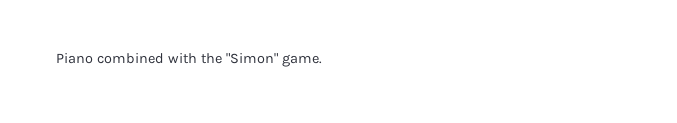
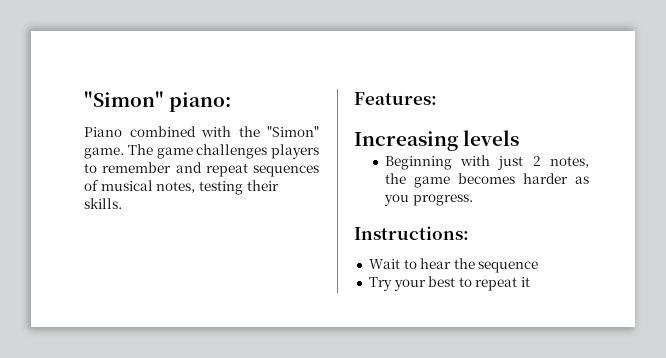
(56, 58) none -> [84,91,232,112] "Simon" piano: //
(322, 60) none -> [127,144,319,159] [84,162,319,177] [84,180,279,195] [84,198,122,209] [354,92,437,105] [354,130,520,151] [384,155,589,170] [384,173,589,188] [383,194,473,206] [354,226,469,240] [368,258,539,273] [368,276,531,291] The game challenges players to remember and repeat sequences of musical notes, testing their skills. // Features: // Increasing levels // Beginning with just 2 notes, the game becomes harder as you progress. // Instructions: // Wait to hear the sequence // Try your best to repeat it

